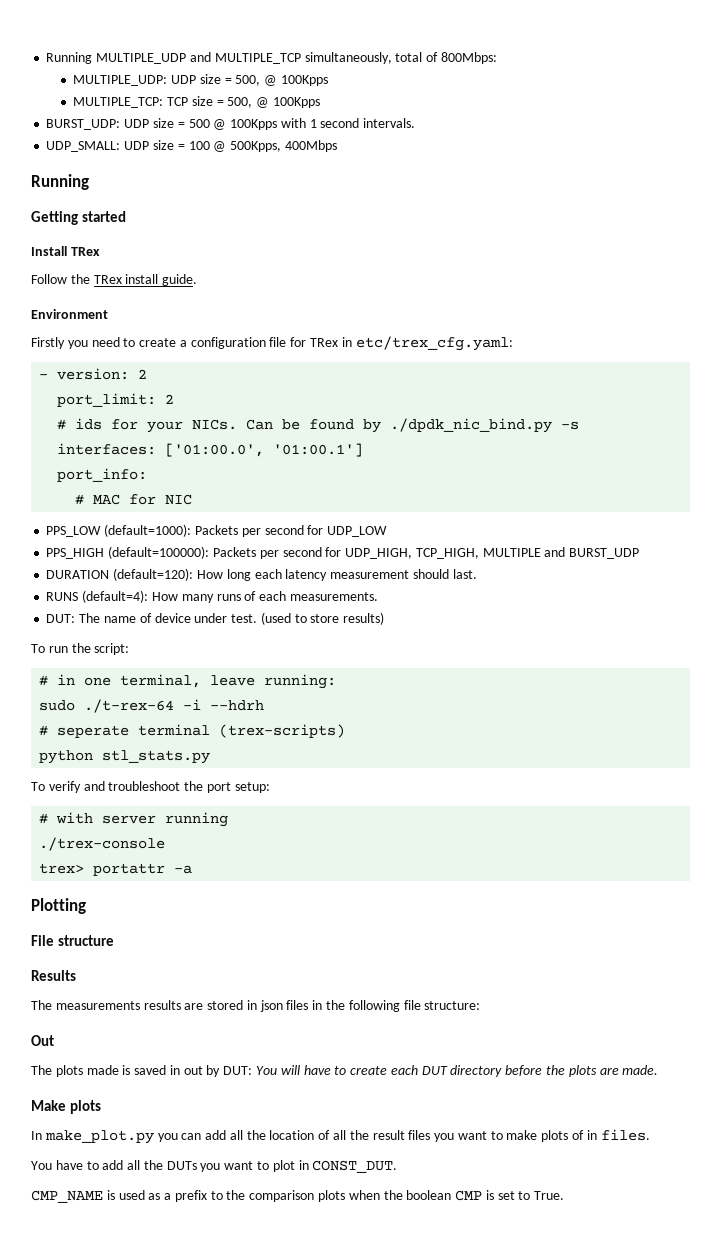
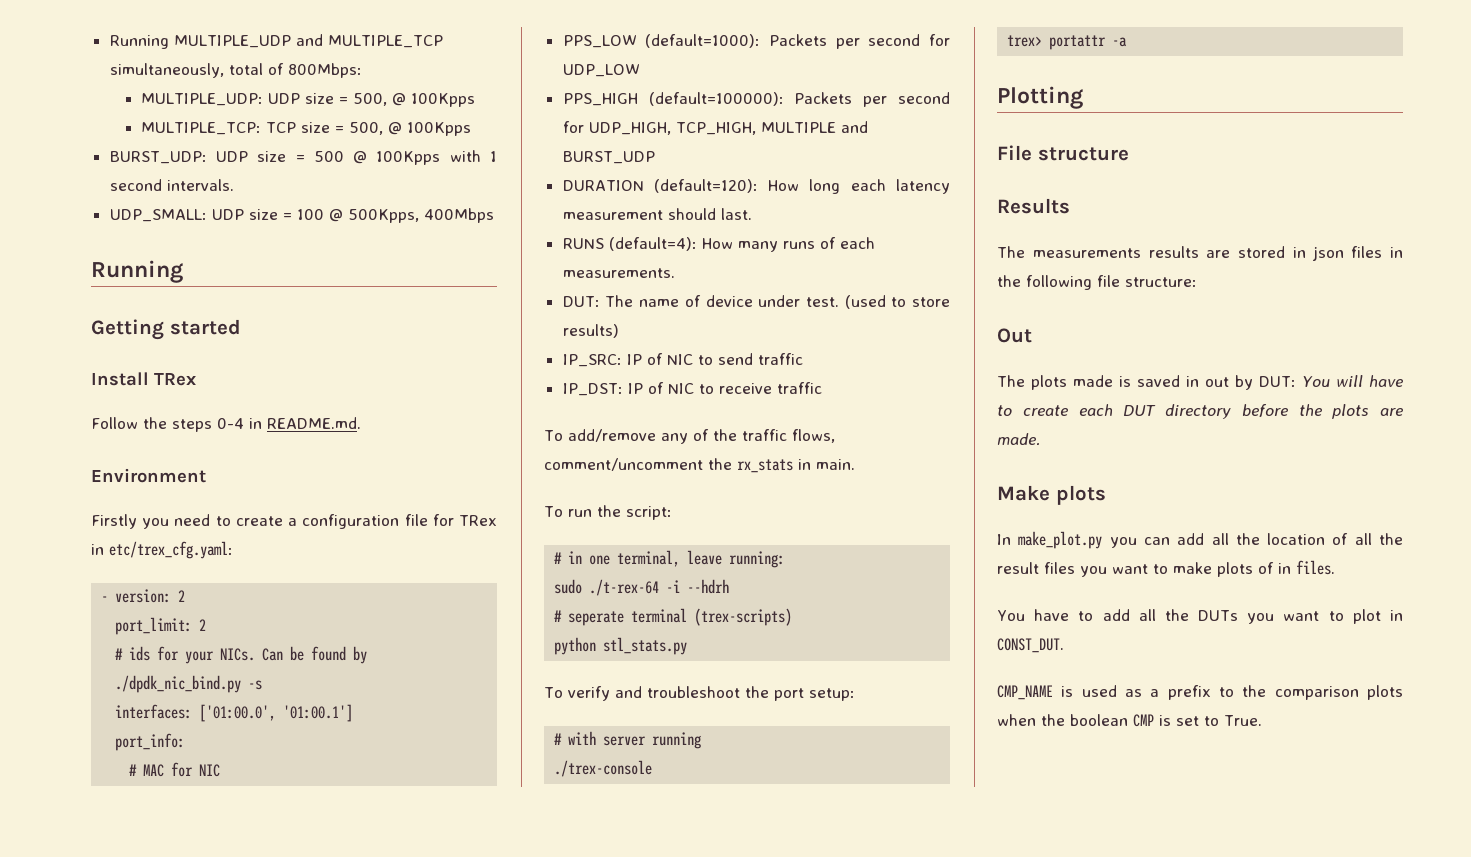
[93,274,198,286] TRex install guide. -> [172,417,361,432] steps 0-4 in README.md.
(385, 618) none -> [562,353,803,367] [562,382,822,396] [544,429,835,444] [544,458,855,473] // IP_SRC: IP of NIC to send traffic // IP_DST: IP of NIC to receive traffic // To add/remove any of the traffic flows, comment/uncomment the rx_stats in main.

